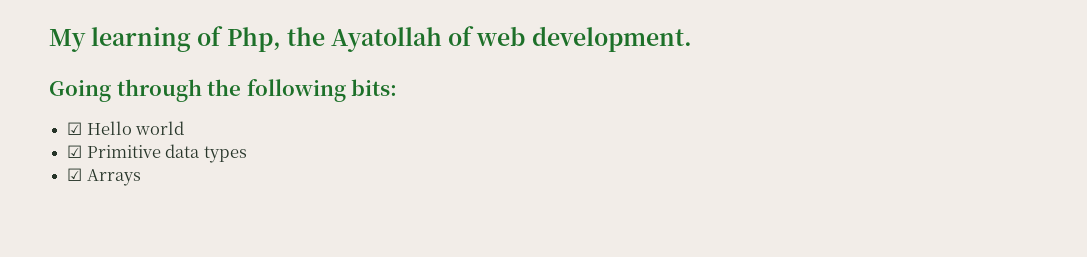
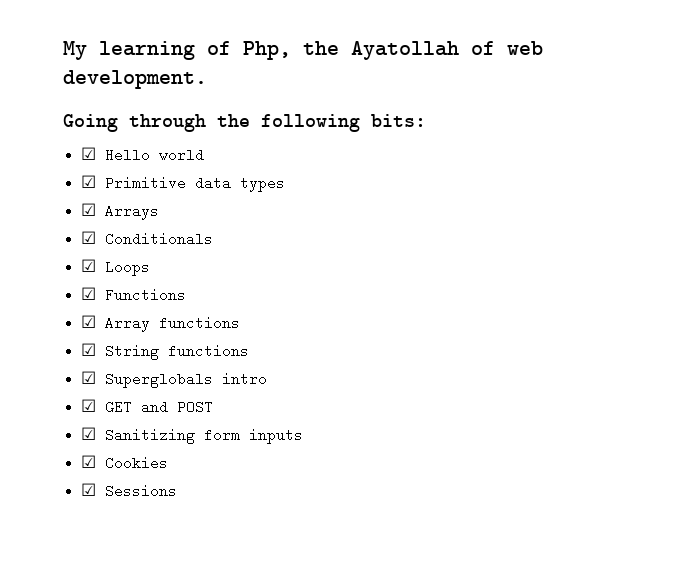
(141, 177) none -> [81,231,214,246] [81,259,151,276] [81,287,187,302] [81,315,241,332] [81,343,250,360] [81,371,268,388] [81,399,214,414] [81,427,304,444] [81,455,169,470] [81,483,178,498] // ☑ Conditionals // ☑ Loops // ☑ Functions // ☑ Array functions // ☑ String functions // ☑ Superglobals intro // ☑ GET and POST // ☑ Sanitizing form inputs // ☑ Cookies // ☑ Sessions

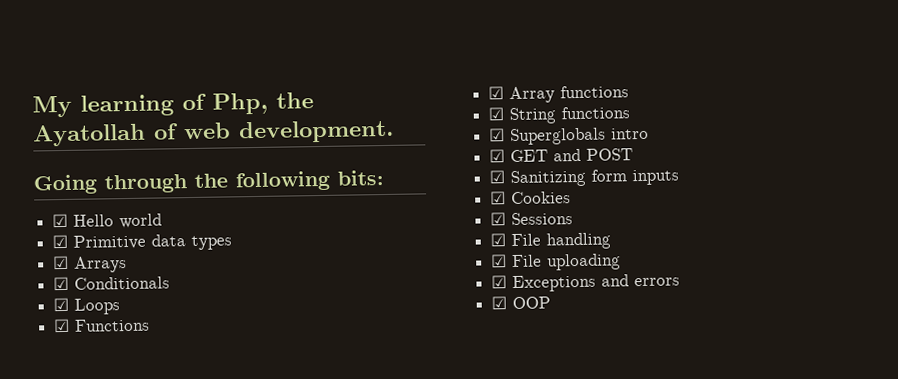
(178, 491) none -> [490,232,612,250] [491,253,622,271] [491,274,681,293] [491,296,552,310] // ☑ File handling // ☑ File uploading // ☑ Exceptions and errors // ☑ OOP

